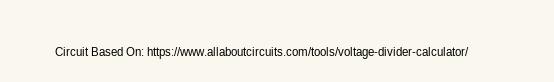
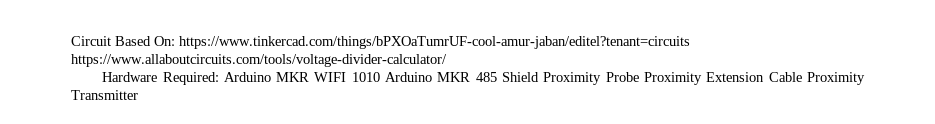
(145, 51) none -> [179,36,690,49] https://www.tinkercad.com/things/bPXOaTumrUF-cool-amur-jaban/editel?tenant=circuits
(470, 53) none -> [102,72,865,85] [71,90,138,100] // Hardware Required: Arduino MKR WIFI 1010 Arduino MKR 485 Shield Proximity Probe Proximity Extension Cable Proximity Transmitter

